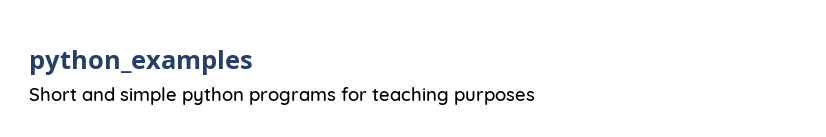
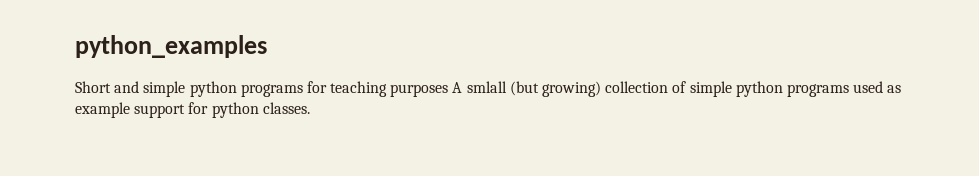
(535, 98) none -> [452,81,902,97] [75,102,310,118] A smlall (but growing) collection of simple python programs used as example support for python classes.

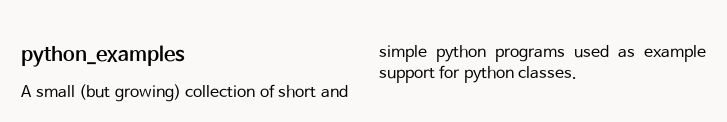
[75,81,507,97] Short and simple python programs for teaching purposes A smlall -> [21,85,75,98] A small
(687, 87) none -> [278,85,348,98] short and

